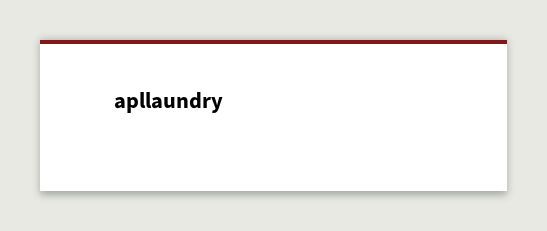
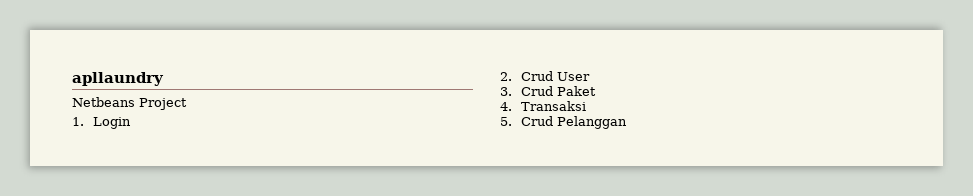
(223, 102) none -> [72,97,187,110] [72,117,132,129] [500,71,591,81] [500,86,597,96] [500,101,587,111] [500,116,628,129] // Netbeans Project // 1. Login // 2. Crud User // 3. Crud Paket // 4. Transaksi // 5. Crud Pelanggan

